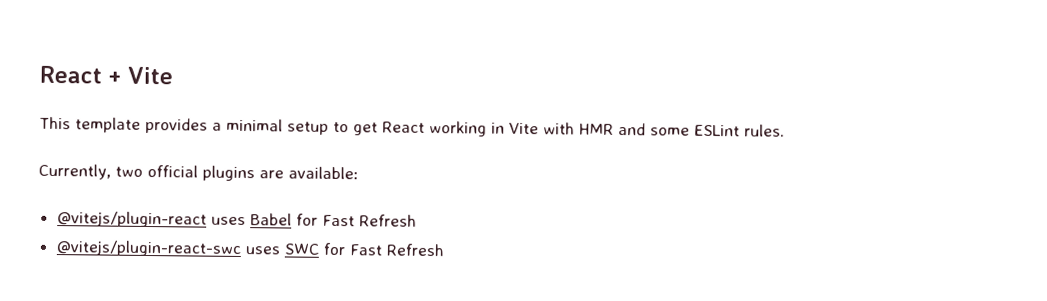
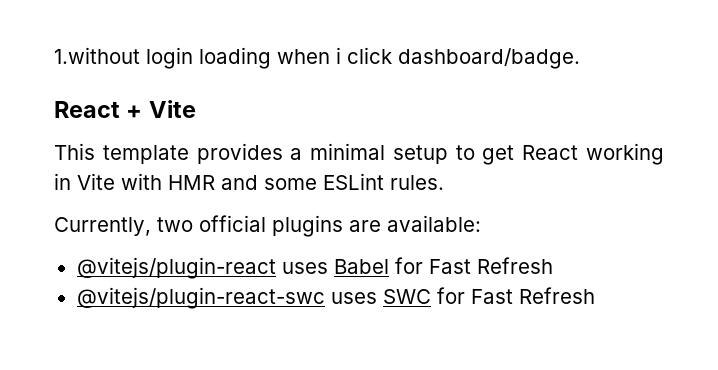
(39, 74) none -> [54,47,580,69] 1.without login loading when i click dashboard/badge. //

